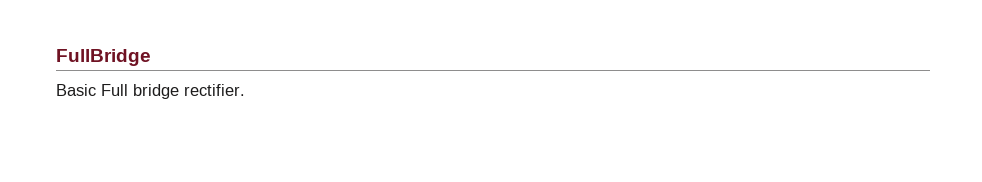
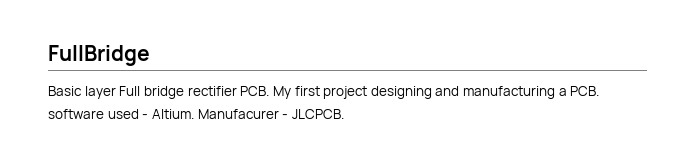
(96, 90) none -> [84,86,116,99] layer
[184,84,245,96] rectifier. -> [187,86,600,99] [48,109,344,119] rectifier PCB. My first project designing and manufacturing a PCB. software used - Altium. Manufacurer - JLCPCB.

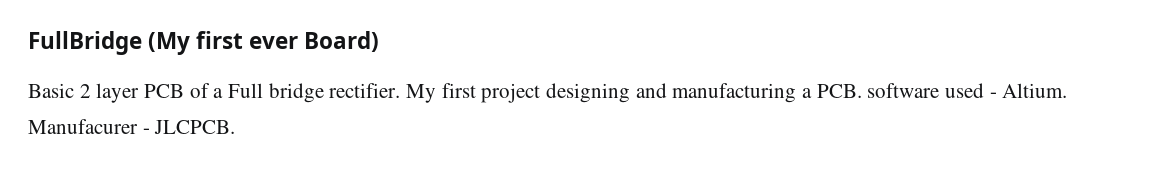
[48,86,270,99] // Basic layer Full bridge rectifier PCB. -> [148,31,380,55] [28,83,401,103] (My first ever Board) // Basic 2 layer PCB of a Full bridge rectifier.

